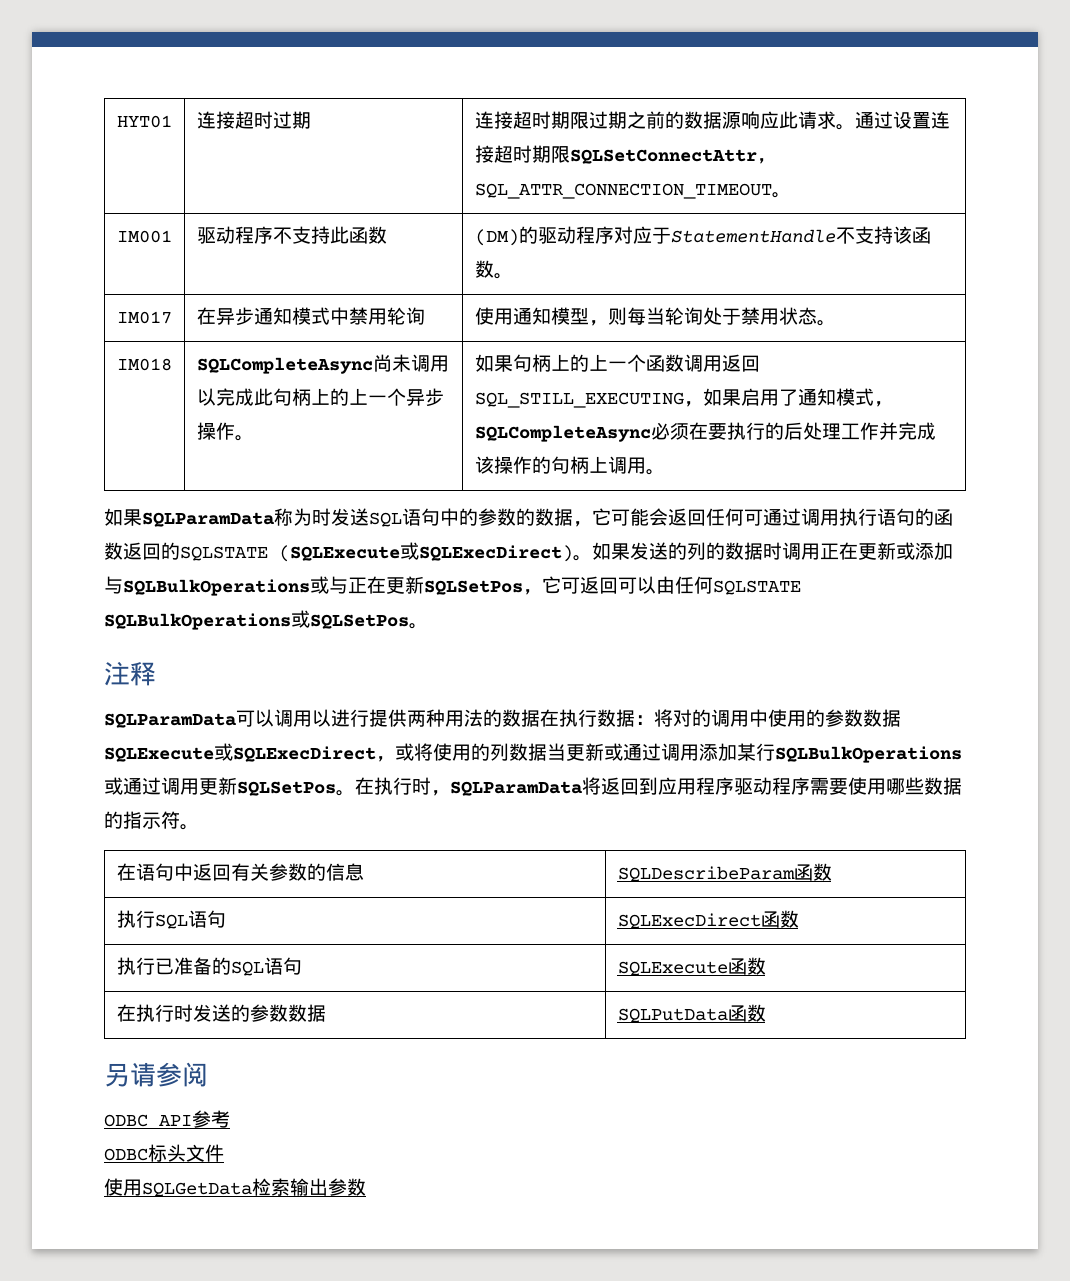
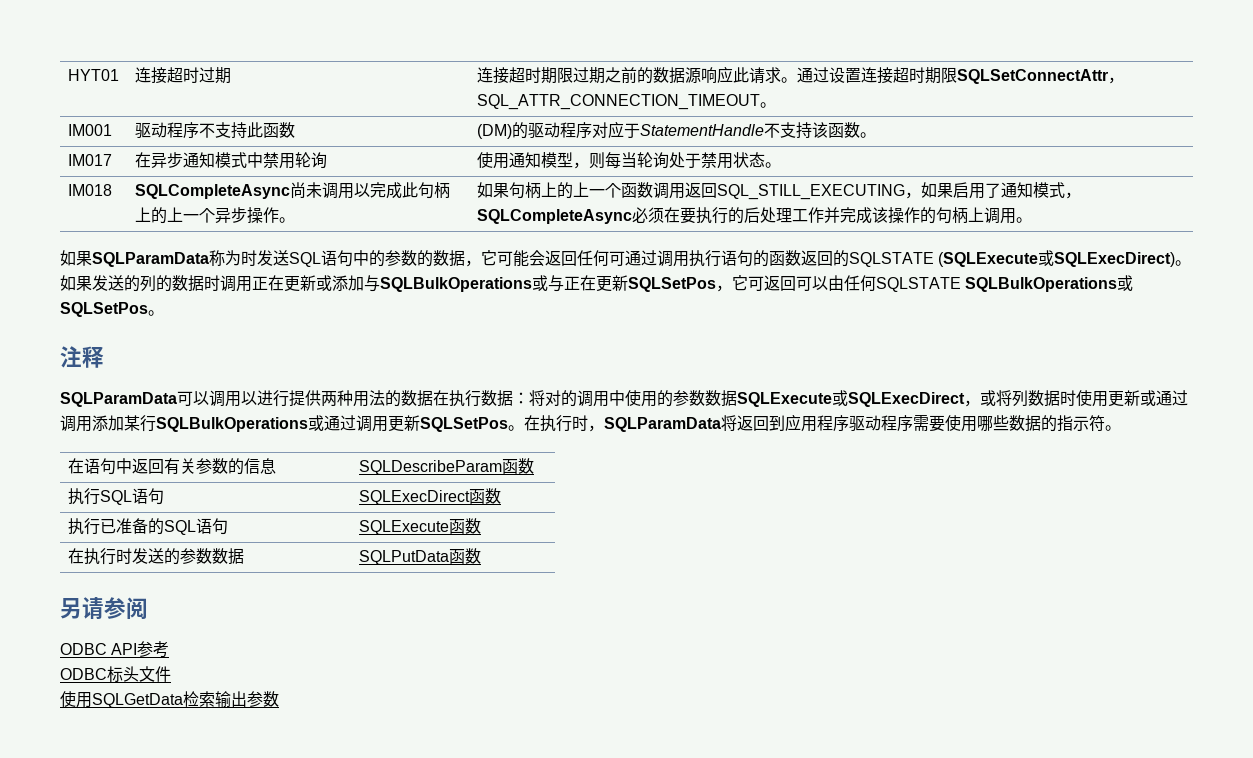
[433,743,566,761] 使用的列数据当 -> [1012,390,1108,407] 列数据时使用

